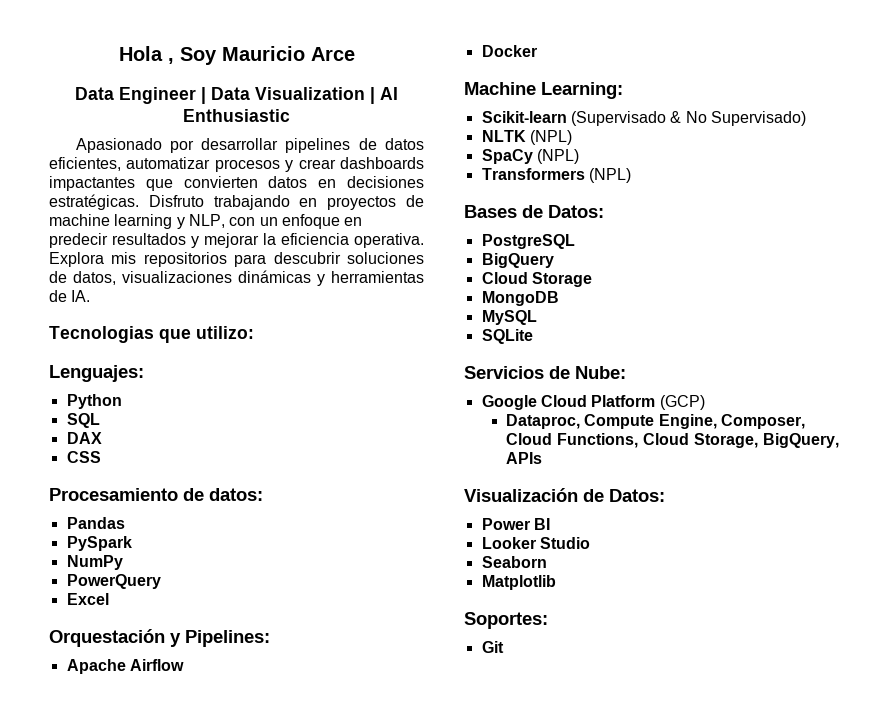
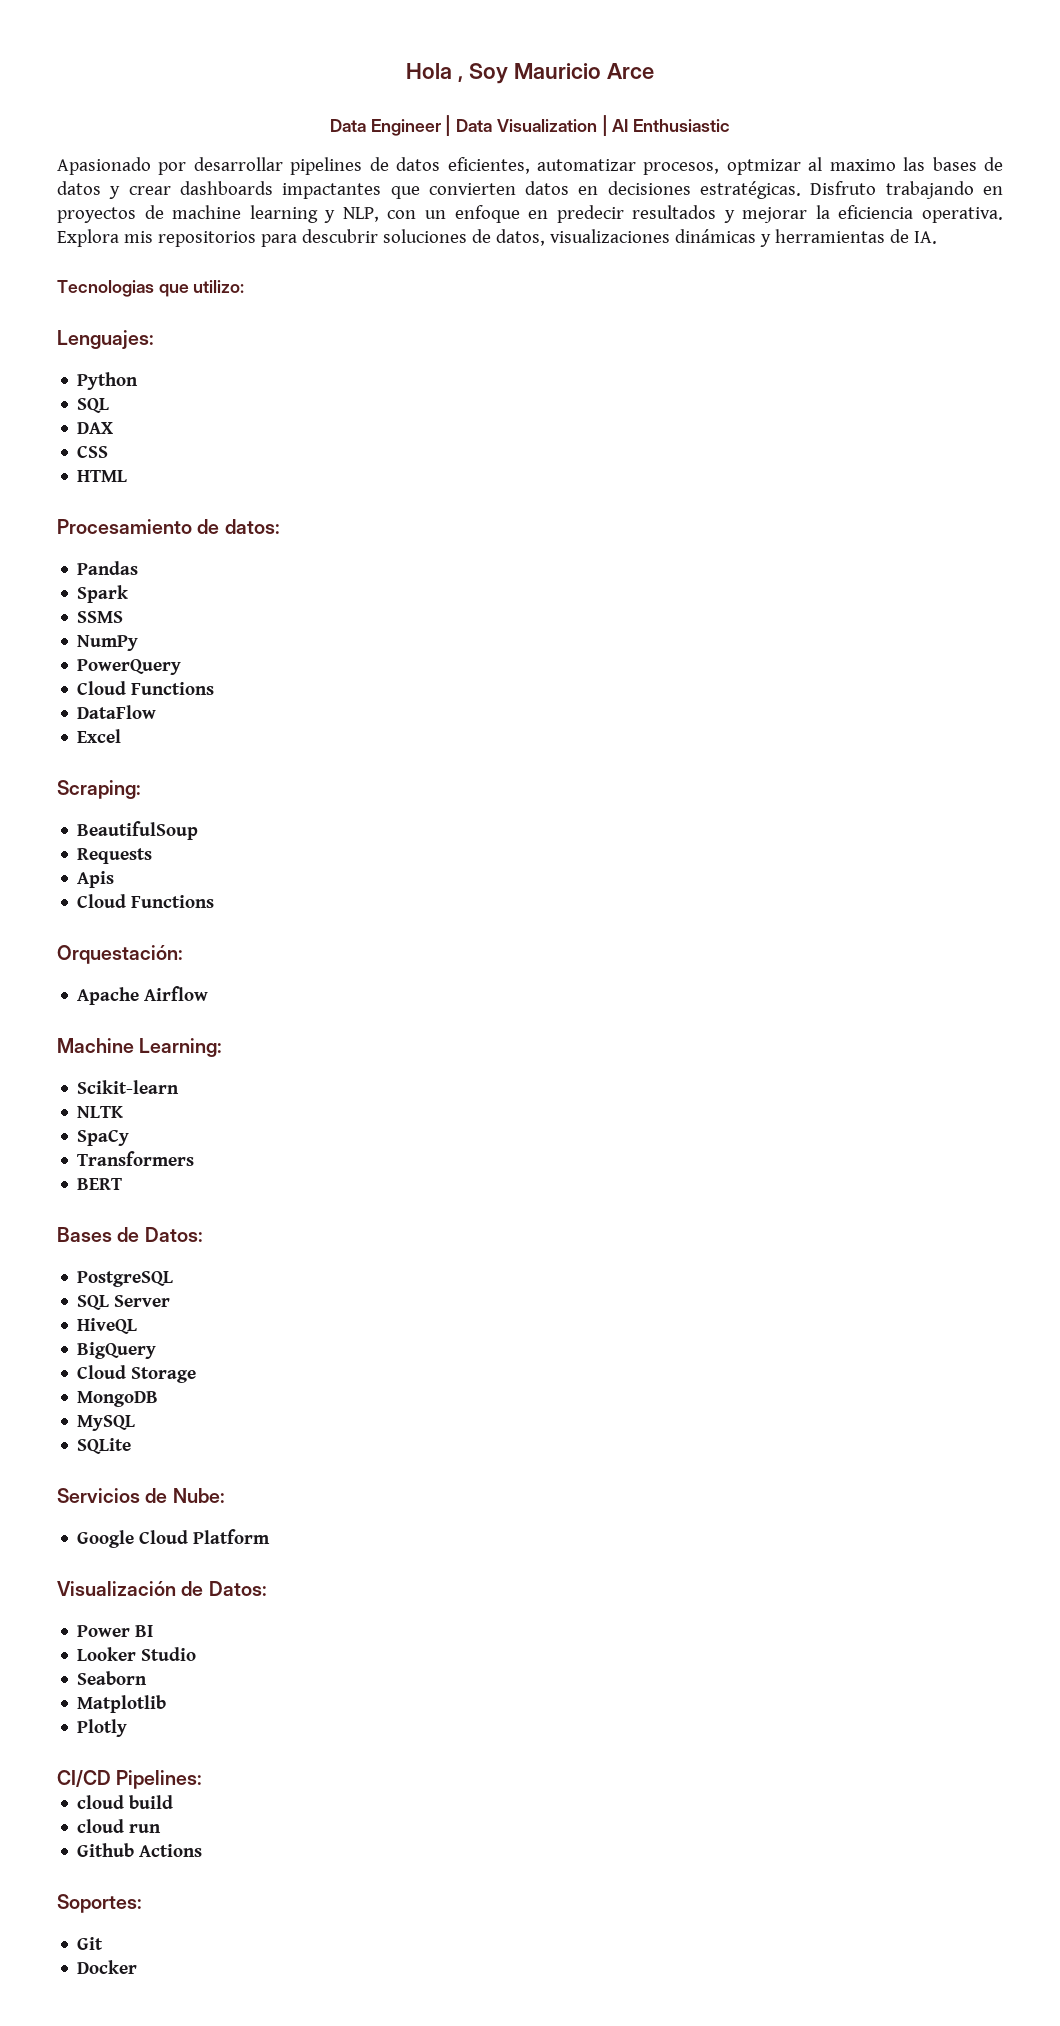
[214,159,280,172] procesos -> [643,157,1004,175] [57,181,101,195] procesos, optmizar al maximo las bases de datos
(101, 457) none -> [77,470,128,482] // HTML
[66,536,132,551] PySpark -> [77,585,129,603] [77,611,124,623] Spark // SSMS
[66,593,109,605] [49,629,270,647] Excel // Orquestación y Pipelines: -> [77,681,215,695] [77,705,157,719] [77,729,122,743] [57,780,141,799] [77,821,199,840] [77,848,153,864] [77,871,115,888] [77,894,215,908] [57,945,183,964] Cloud Functions // DataFlow // Excel // Scraping: // BeautifulSoup // Requests // Apis // Cloud Functions // Orquestación:
[481,45,537,57] // Docker -> (209, 993) none
[570,111,806,126] (Supervisado & No Supervisado) -> (180, 1087) none
[529,130,572,145] (NPL) -> (124, 1112) none
[536,149,579,164] (NPL) -> (130, 1137) none
[588,168,631,183] (NPL) -> [77,1178,123,1190] // BERT
(575, 241) none -> [77,1295,171,1310] [77,1318,138,1334] // SQL Server // HiveQL
[659,395,705,410] [505,414,805,429] [505,433,839,448] [505,452,542,464] (GCP) // Dataproc, Compute Engine, Composer, Cloud Functions, Cloud Storage, BigQuery, APIs -> (271, 1536) none
(556, 582) none -> [77,1719,128,1737] [57,1770,203,1789] [77,1795,174,1809] [77,1819,162,1833] [77,1843,203,1857] // Plotly // CI/CD Pipelines: // cloud build // cloud run // Github Actions
(504, 647) none -> [77,1960,138,1974] // Docker

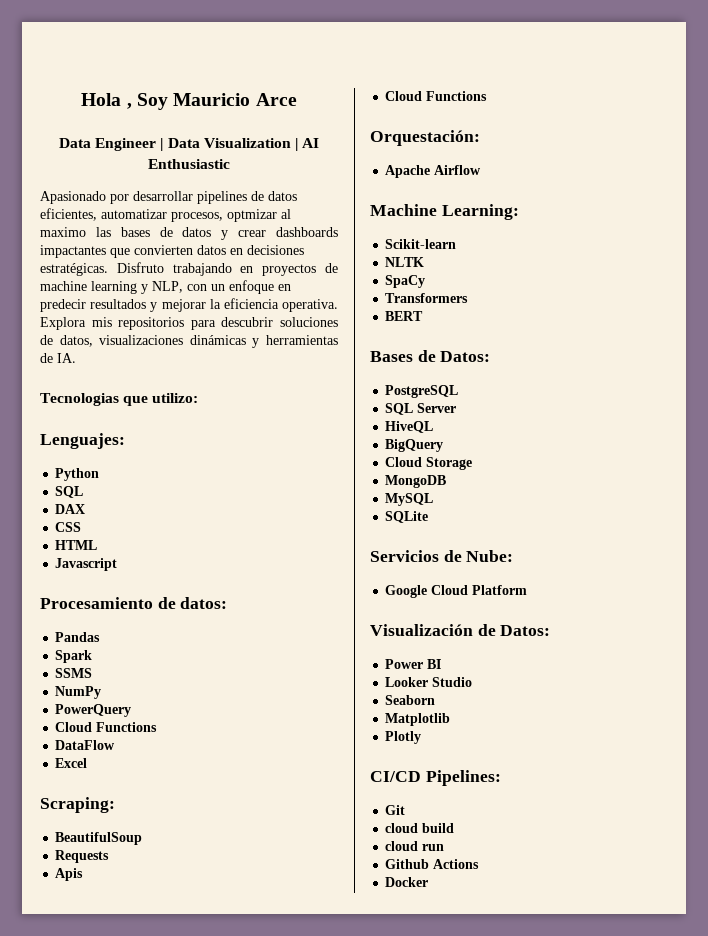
(128, 476) none -> [55,558,118,571] // Javascript
(203, 1779) none -> [385,805,406,815] // Git
[57,1894,142,1913] [77,1937,104,1950] // Soportes: // Git -> (480, 864) none

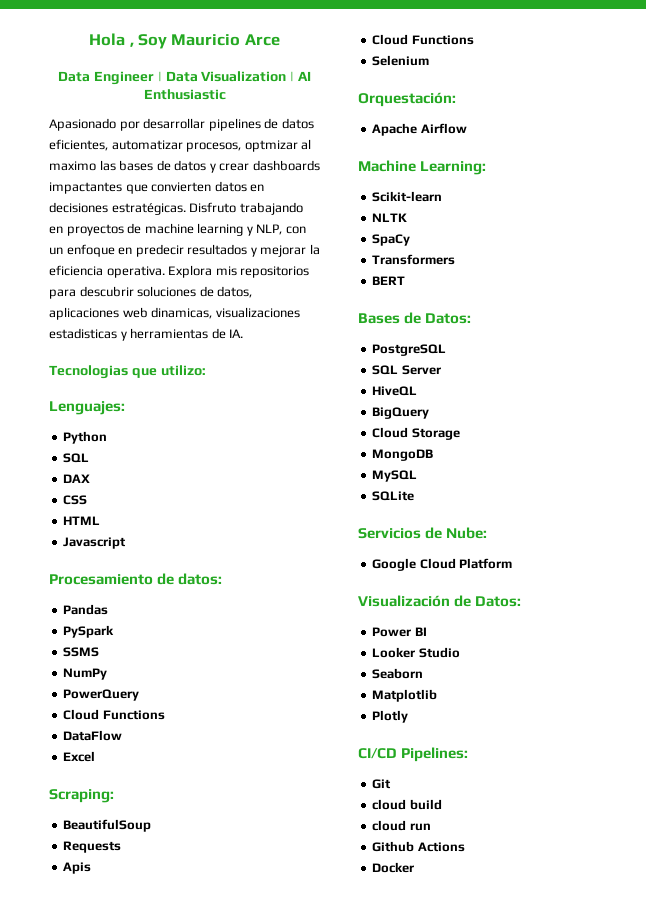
[99,335,246,345] visualizaciones dinámicas -> [49,307,300,320] [49,328,117,339] aplicaciones web dinamicas, visualizaciones estadisticas
[55,650,93,663] Spark -> [63,625,115,638] PySpark
(488, 96) none -> [372,55,430,66] // Selenium

